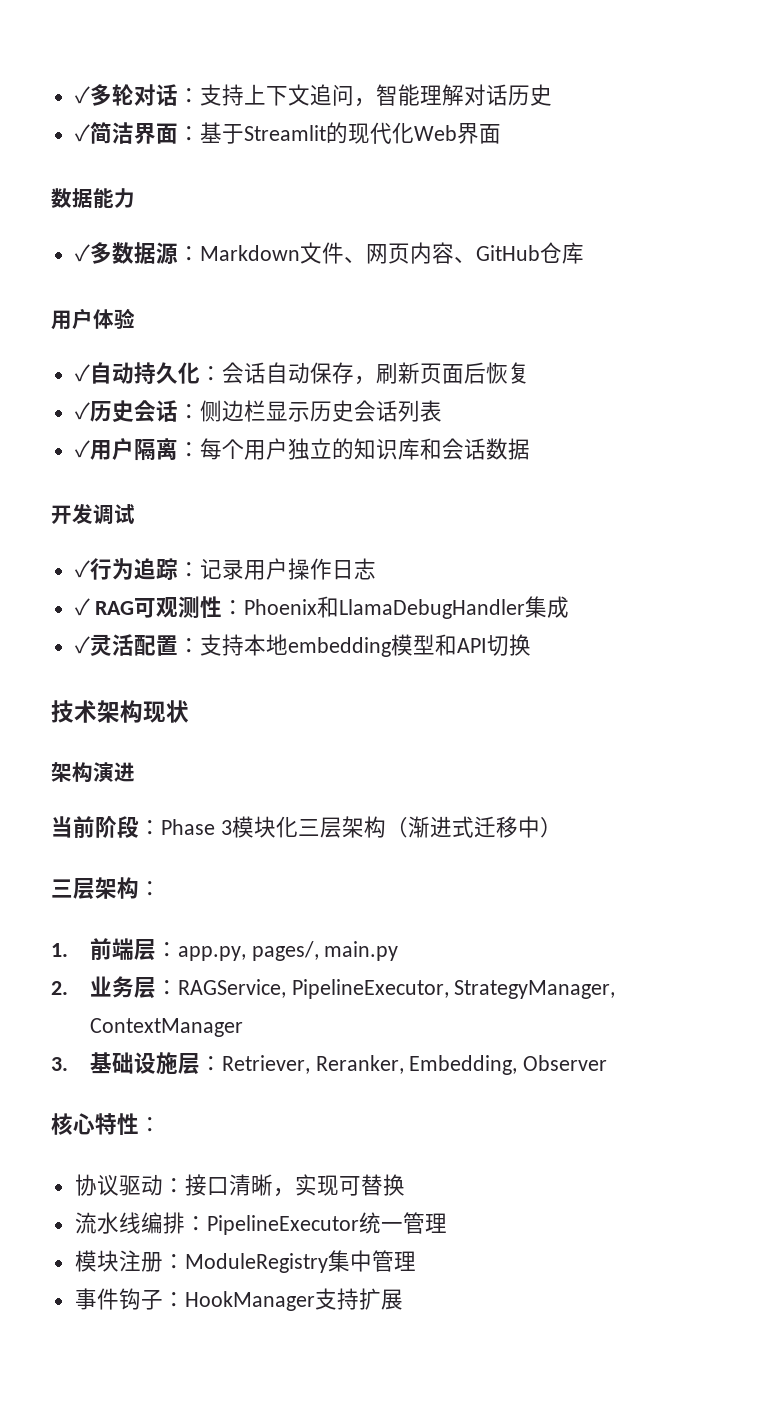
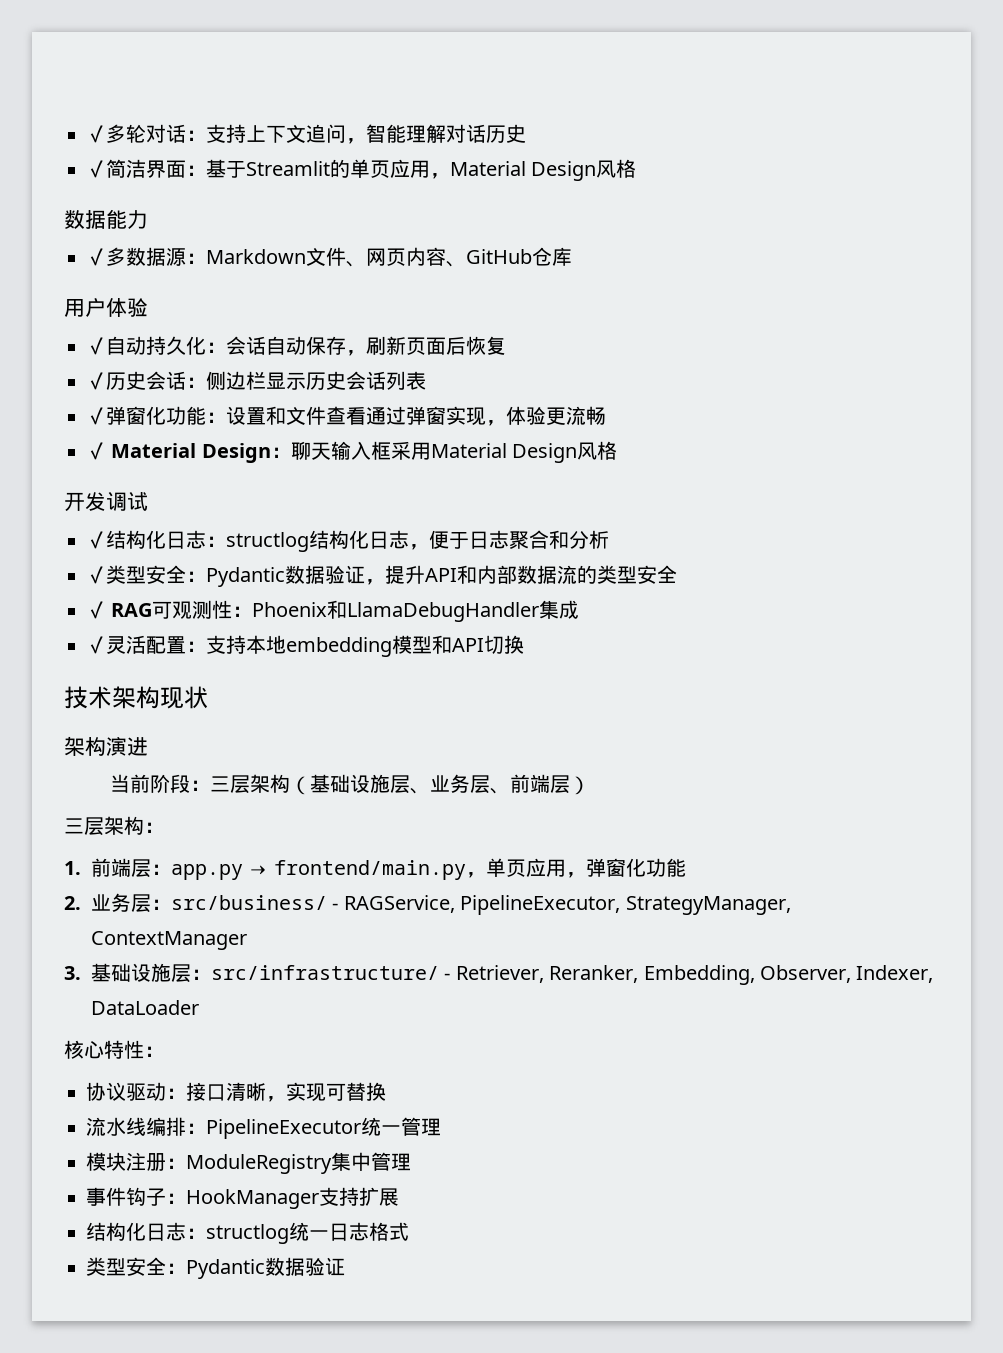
[347,122,501,144] 现代化Web界面 -> [350,159,637,181] 单页应用，Material Design风格
[89,438,530,461] [51,504,135,525] [74,558,376,580] 用户隔离：每个用户独立的知识库和会话数据 // 开发调试 // ✓行为追踪：记录用户操作日志 -> [106,406,606,426] [86,441,618,463] [64,492,148,512] [86,530,609,552] [86,565,677,587] 弹窗化功能：设置和文件查看通过弹窗实现，体验更流畅 // ✓ Material Design：聊天输入框采用Material Design风格 // 开发调试 // ✓结构化日志：structlog结构化日志，便于日志聚合和分析 // ✓类型安全：Pydantic数据验证，提升API和内部数据流的类型安全
[161,816,540,838] Phase 3模块化三层架构（渐进式迁移中 -> [210,774,571,795] 三层架构（基础设施层、业务层、前端层
[177,941,399,961] app.py, pages/, main.py -> [171,858,686,880] app.py → frontend/main.py，单页应用，弹窗化功能
(178, 987) none -> [171,895,339,910] src/business/ -
(222, 1063) none -> [211,965,451,980] src/infrastructure/ -
[523,1055,608,1071] Observer -> [760,965,934,983] [91,1000,200,1015] Observer, Indexer, DataLoader
(403, 1299) none -> [86,1222,409,1244] [86,1257,345,1279] // 结构化日志：structlog统一日志格式 // 类型安全：Pydantic数据验证

